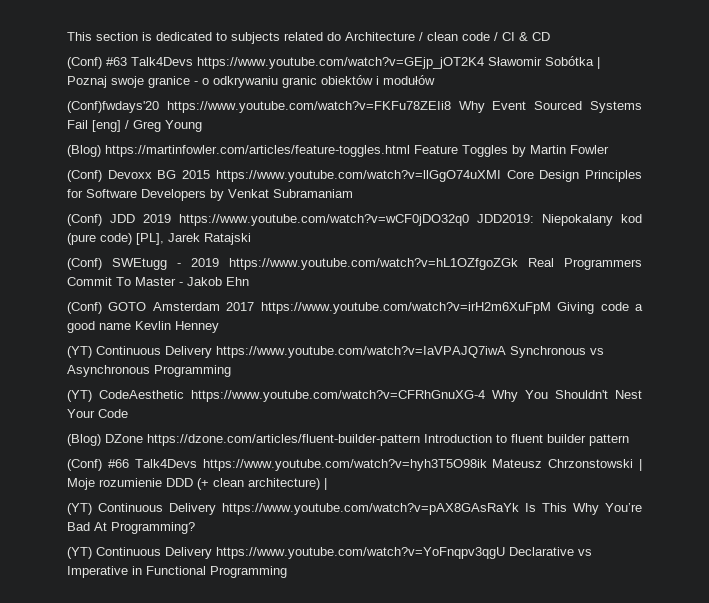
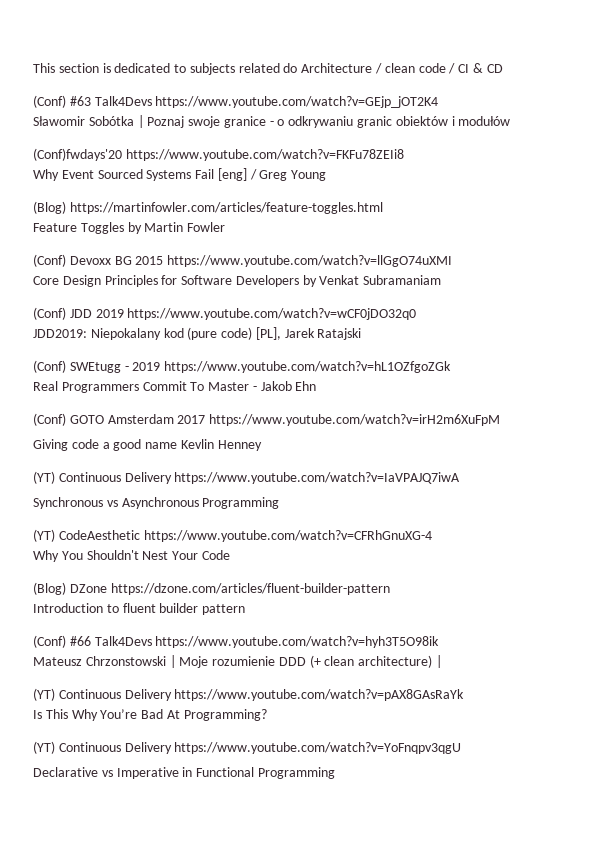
(484, 63) none -> (439, 102) //
(451, 107) none -> (404, 155) //
(410, 151) none -> (383, 208) //
(501, 176) none -> (453, 261) //
(469, 220) none -> (417, 314) //
(518, 264) none -> (452, 367) //
(551, 308) none -> (501, 420) //
(506, 352) none -> (461, 478) //
(485, 396) none -> (432, 536) //
(420, 440) none -> (390, 589) //
(487, 465) none -> (440, 642) //
(519, 509) none -> (465, 695) //
(505, 553) none -> (462, 748) //

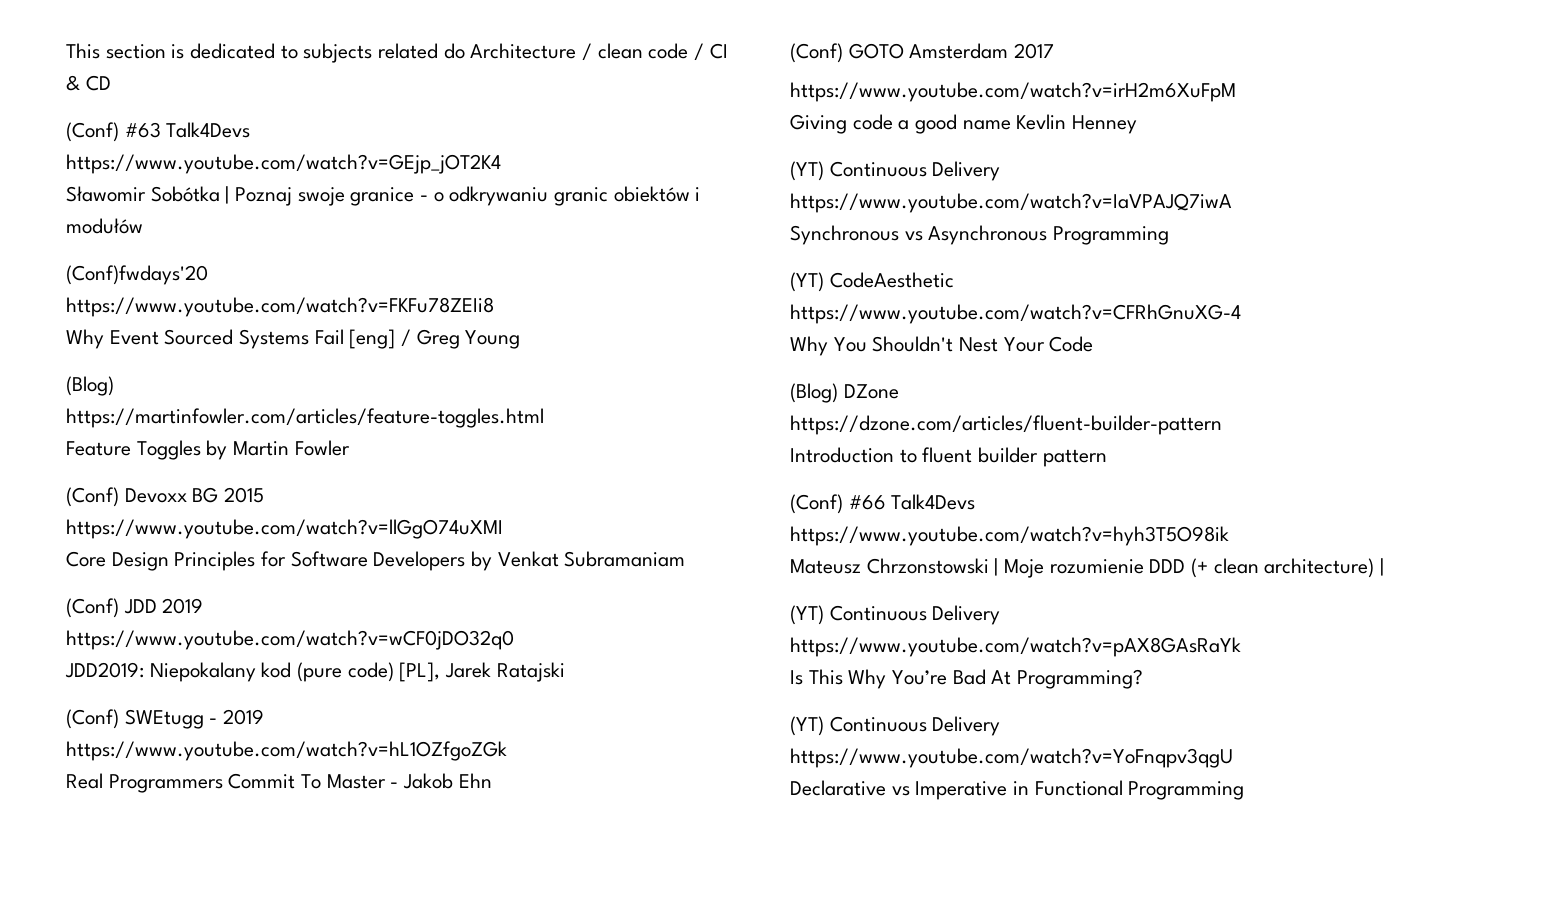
(152, 101) none -> (251, 130) //
(122, 154) none -> (208, 275) //
(66, 207) none -> (114, 386) //
(164, 260) none -> (265, 495) //
(124, 313) none -> (204, 606) //
(161, 366) none -> (265, 717) //
(206, 419) none -> (1055, 51) //
(172, 478) none -> (1001, 171) //
(140, 535) none -> (954, 280) //
(107, 588) none -> (899, 391) //
(152, 641) none -> (976, 502) //
(172, 695) none -> (1001, 615) //
(172, 748) none -> (1001, 726) //

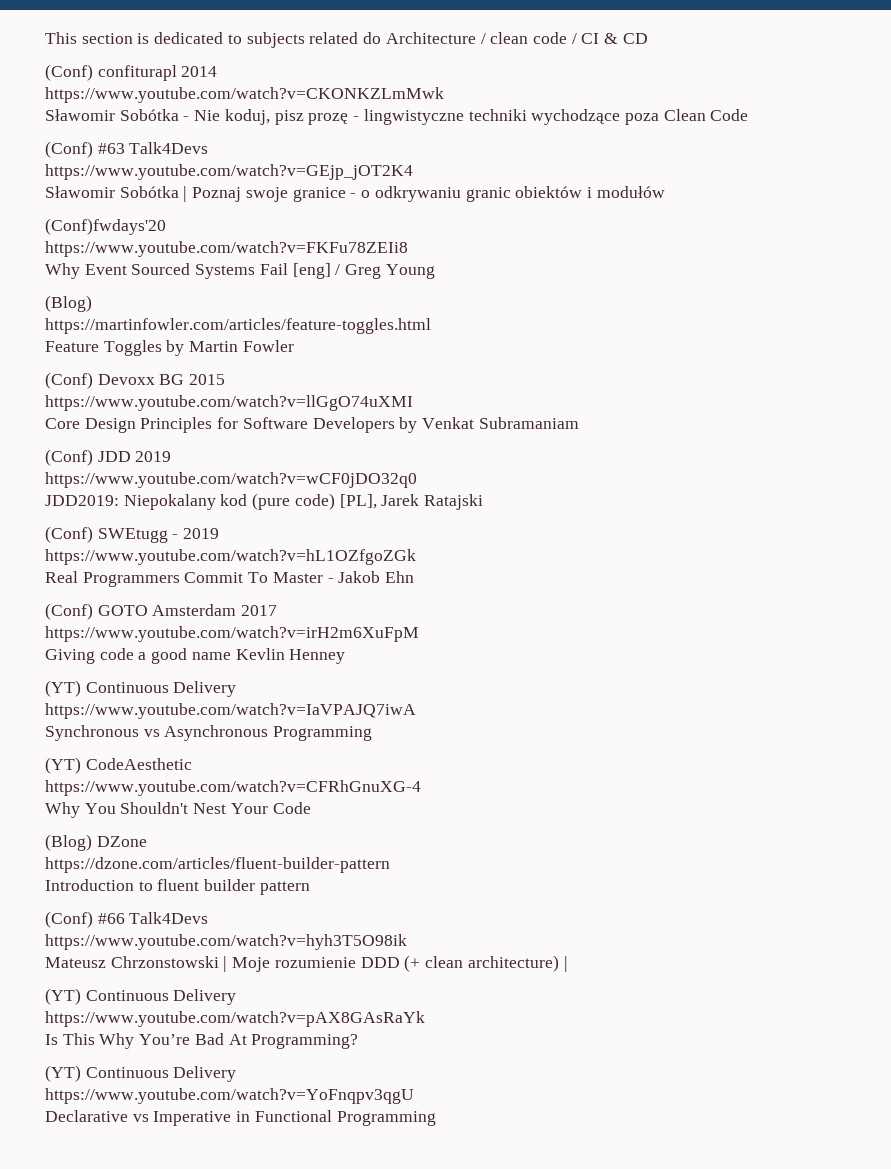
(111, 83) none -> [45,64,218,81] [45,87,444,103] [45,109,749,125] // (Conf) confiturapl 2014 // https://www.youtube.com/watch?v=CKONKZLmMwk // Sławomir Sobótka - Nie koduj, pisz prozę - lingwistyczne techniki wychodzące poza Clean Code

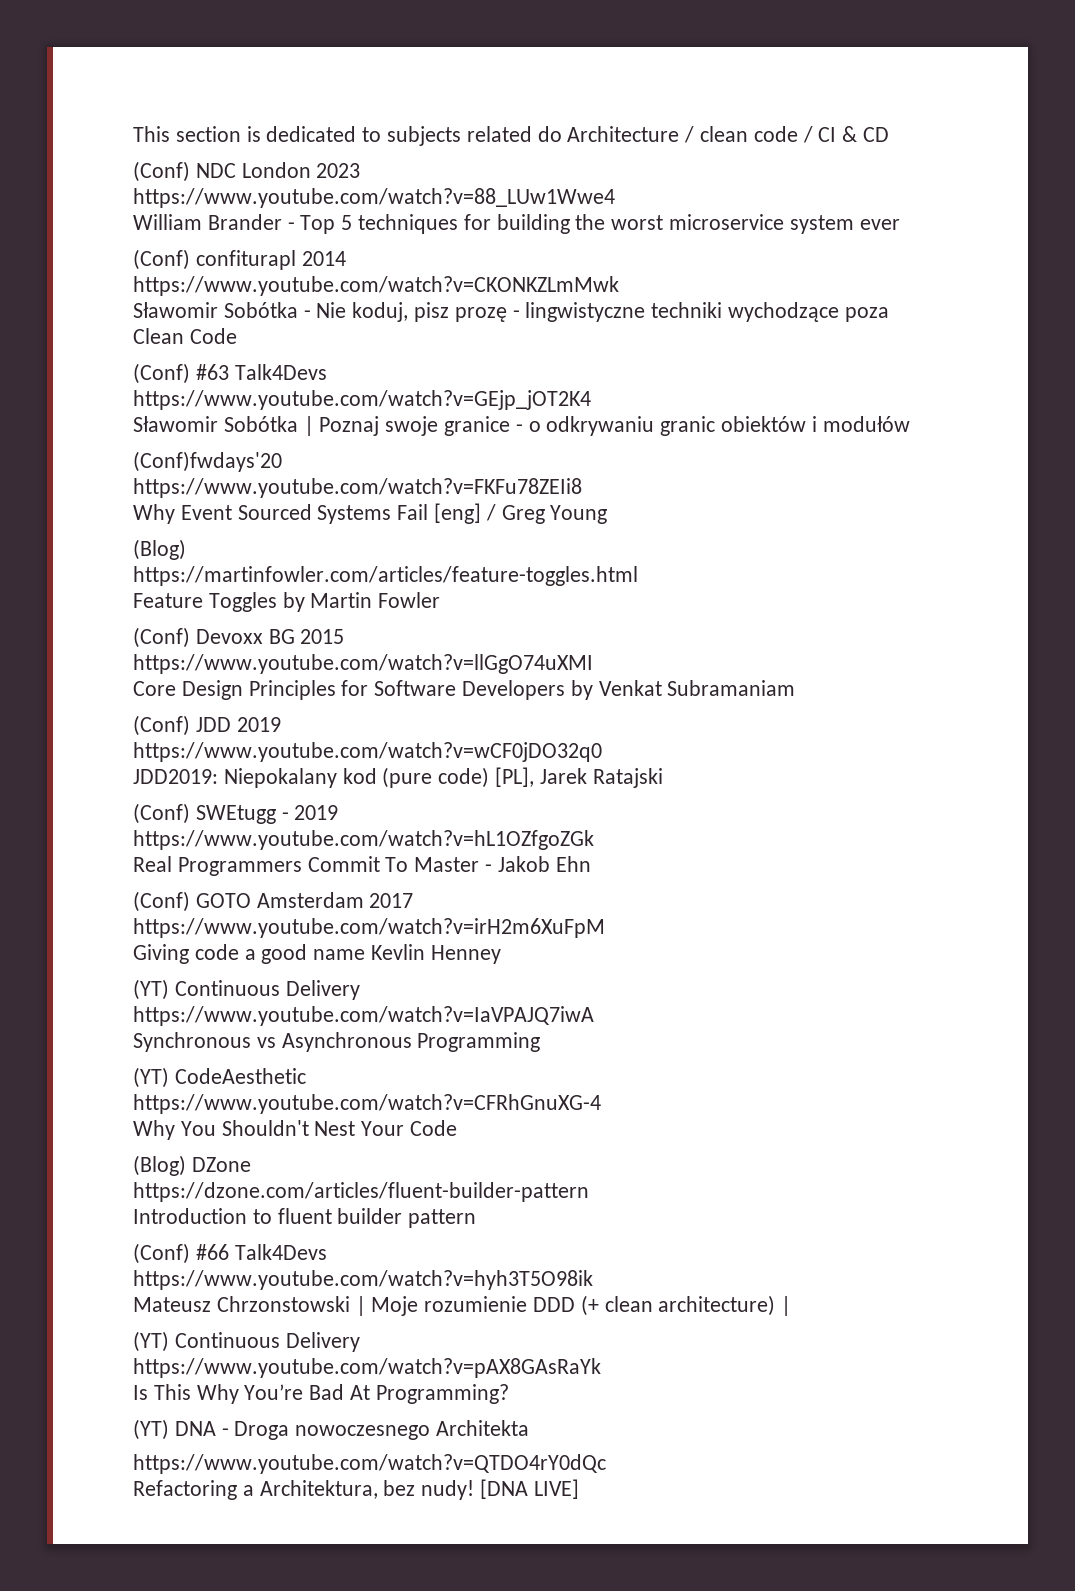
(648, 38) none -> [133,161,361,182] [133,188,615,208] [133,214,900,234] // (Conf) NDC London 2023 // https://www.youtube.com/watch?v=88_LUw1Wwe4 // William Brander - Top 5 techniques for building the worst microservice system ever
[85,1066,237,1082] [45,1088,414,1104] [45,1110,436,1126] Continuous Delivery // https://www.youtube.com/watch?v=YoFnqpv3qgU // Declarative vs Imperative in Functional Programming -> [174,1420,530,1440] [133,1454,606,1474] [133,1479,579,1500] DNA - Droga nowoczesnego Architekta // https://www.youtube.com/watch?v=QTDO4rY0dQc // Refactoring a Architektura, bez nudy! [DNA LIVE]

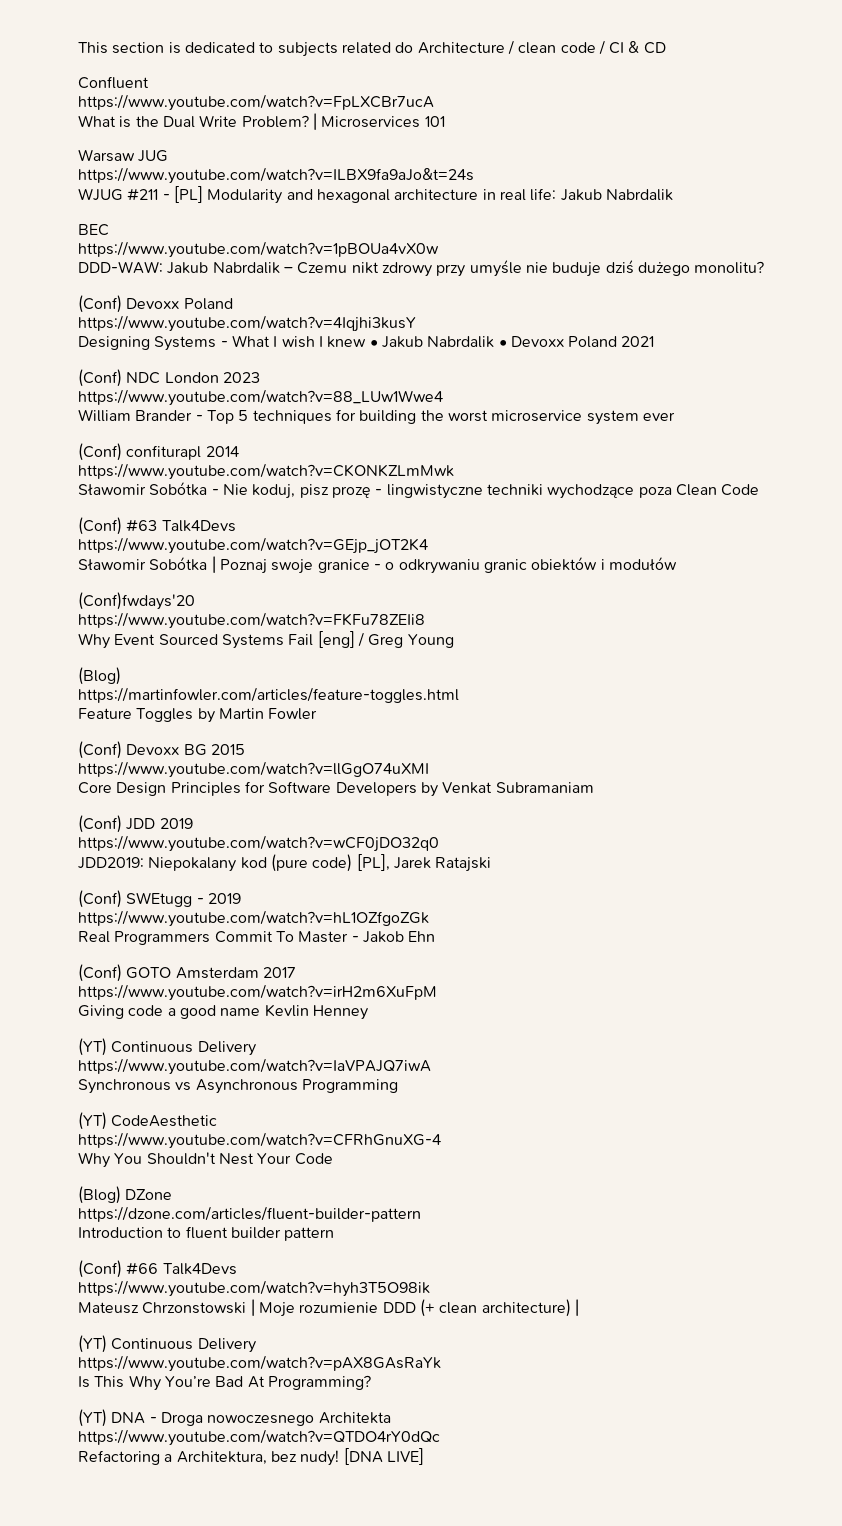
(890, 134) none -> [78,76,149,89] [78,94,434,111] [78,113,445,130] [78,149,169,162] [78,167,474,184] [78,186,673,204] [78,224,109,236] [78,241,439,258] [78,260,765,277] [78,295,233,313] [78,315,416,332] [78,335,655,351] // Confluent // https://www.youtube.com/watch?v=FpLXCBr7ucA // What is the Dual Write Problem? | Microservices 101 // Warsaw JUG // https://www.youtube.com/watch?v=ILBX9fa9aJo&t=24s // WJUG #211 - [PL] Modularity and hexagonal architecture in real life: Jakub Nabrdalik // BEC // https://www.youtube.com/watch?v=1pBOUa4vX0w // DDD-WAW: Jakub Nabrdalik – Czemu nikt zdrowy przy umyśle nie buduje dziś dużego monolitu? // (Conf) Devoxx Poland // https://www.youtube.com/watch?v=4Iqjhi3kusY // Designing Systems - What I wish I knew • Jakub Nabrdalik • Devoxx Poland 2021

